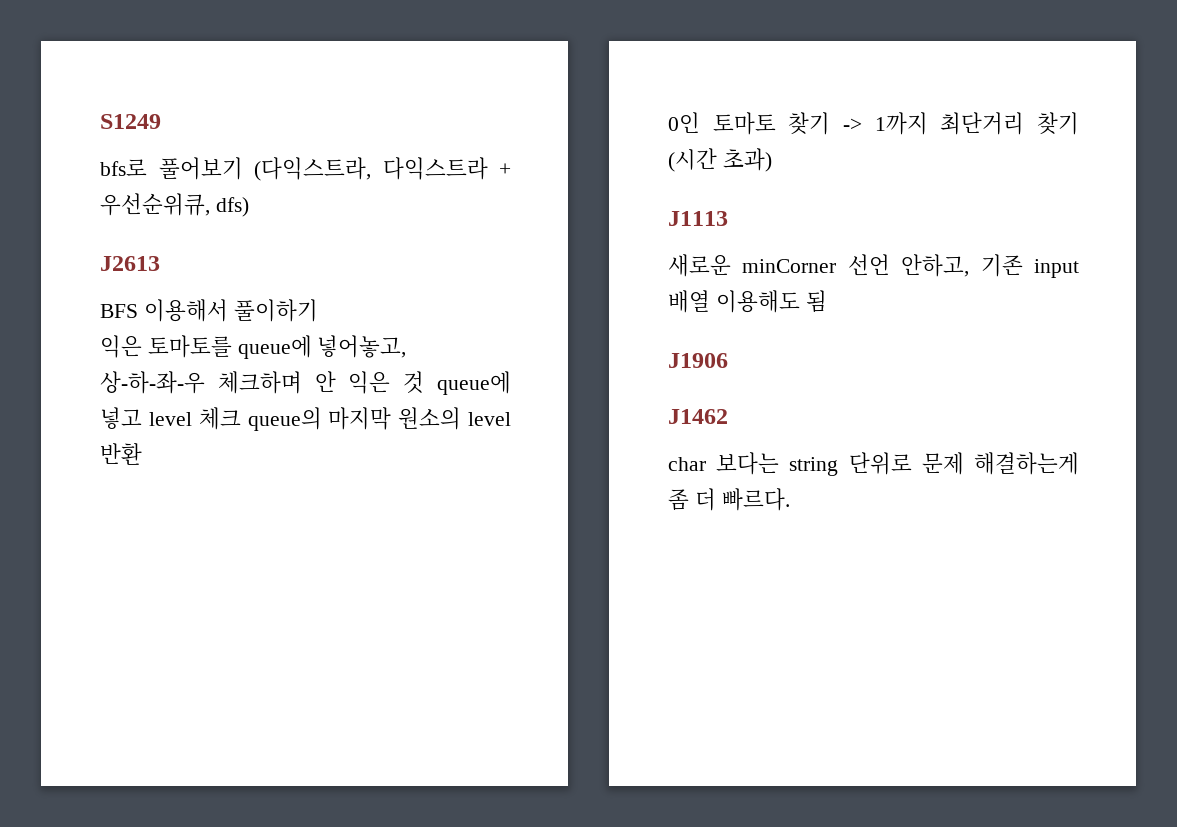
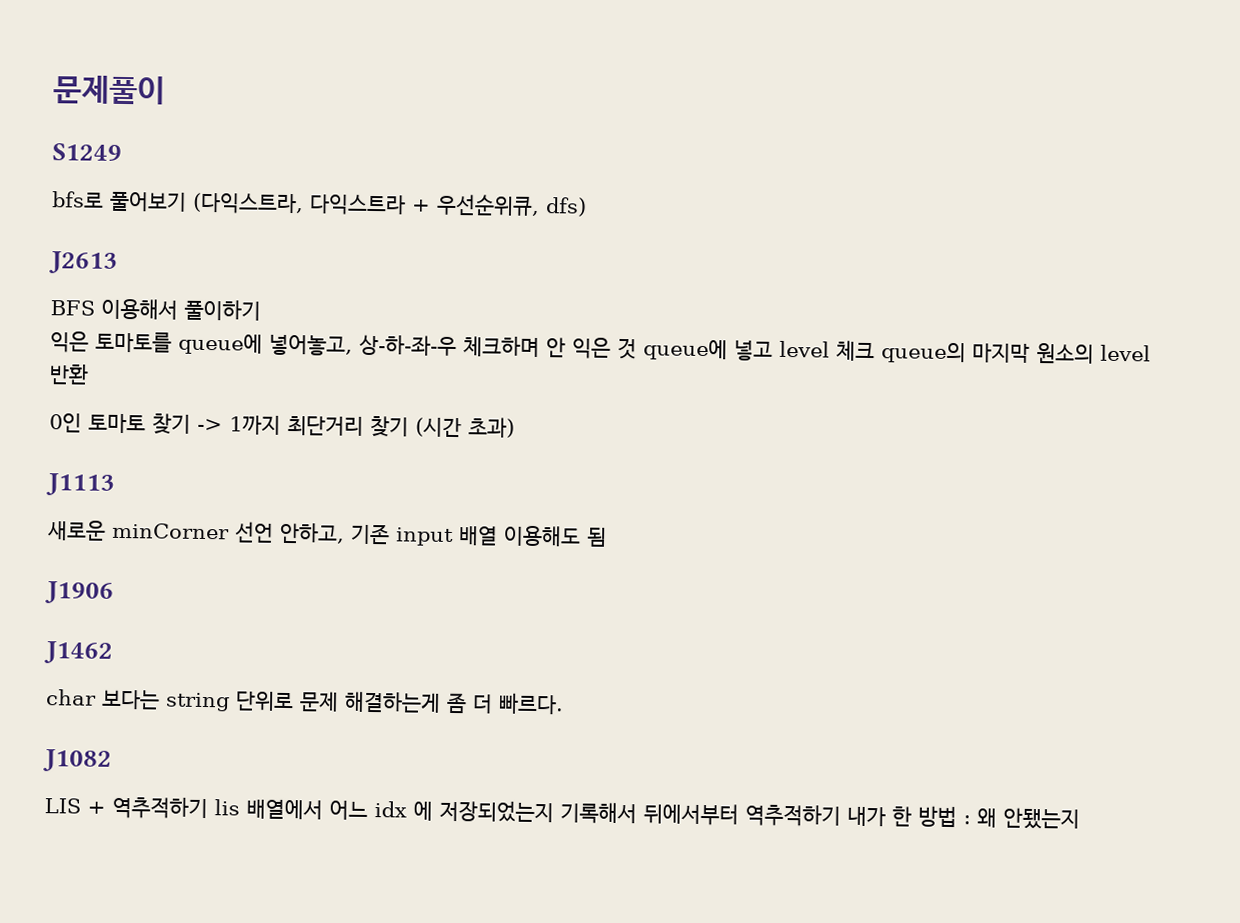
(100, 121) none -> [53,75,166,105] 문제풀이 //
(790, 499) none -> [43,749,112,772] [44,796,1080,830] // J1082 // LIS + 역추적하기 lis 배열에서 어느 idx 에 저장되었는지 기록해서 뒤에서부터 역추적하기 내가 한 방법 : 왜 안됐는지

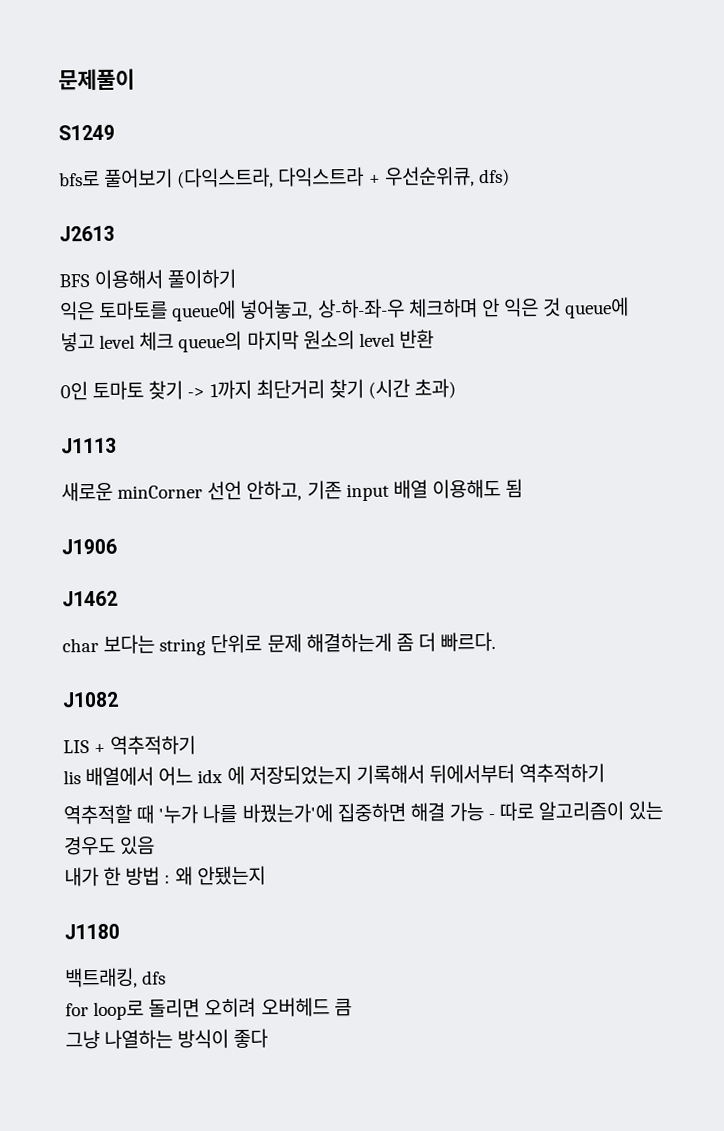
(208, 808) none -> (197, 745) //
(841, 815) none -> [63,800,664,825] [64,835,156,856] // 역추적할 때 '누가 나를 바꿨는가'에 집중하면 해결 가능 - 따로 알고리즘이 있는 경우도 있음 //
(1080, 818) none -> [64,923,120,940] [65,967,167,989] [65,997,352,1021] [65,1028,269,1050] // J1180 // 백트래킹, dfs // for loop로 돌리면 오히려 오버헤드 큼 // 그냥 나열하는 방식이 좋다

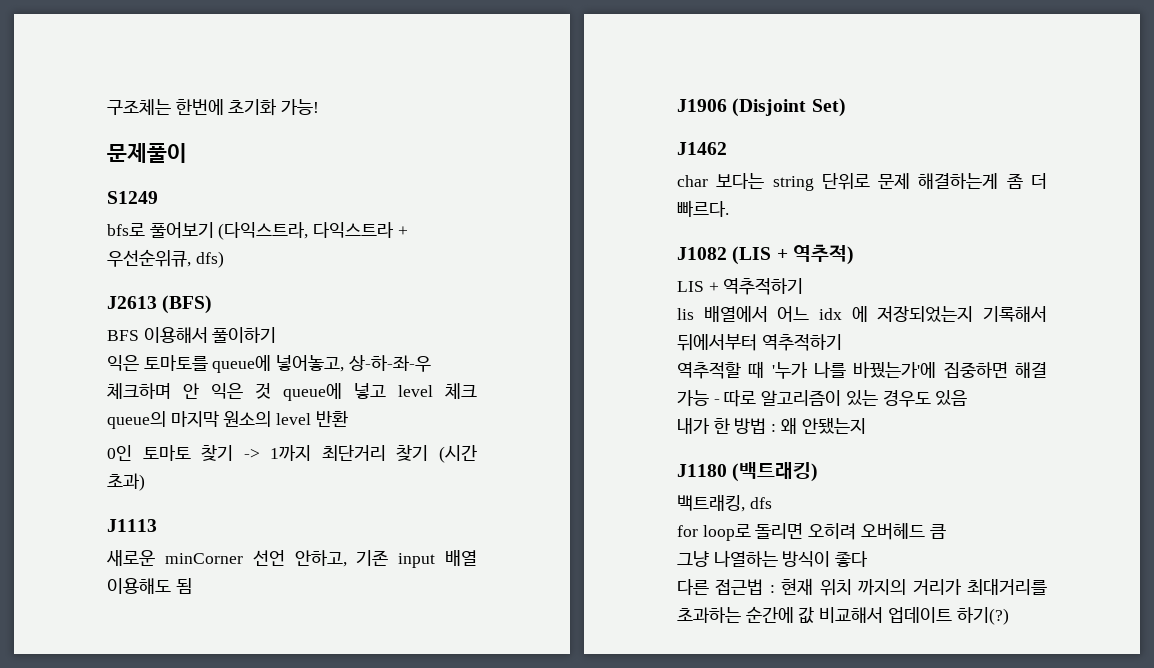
(58, 79) none -> [107,98,320,116] 구조체는 한번에 초기화 가능! //
(115, 233) none -> [162,295,213,314] (BFS)
(117, 546) none -> [732,98,846,117] (Disjoint Set)
(119, 699) none -> [732,244,854,265] (LIS + 역추적)
(120, 931) none -> [732,462,819,482] (백트래킹)
(269, 1038) none -> [677,578,1047,596] [677,606,1009,625] // 다른 접근법 : 현재 위치 까지의 거리가 최대거리를 초과하는 순간에 값 비교해서 업데이트 하기(?)

